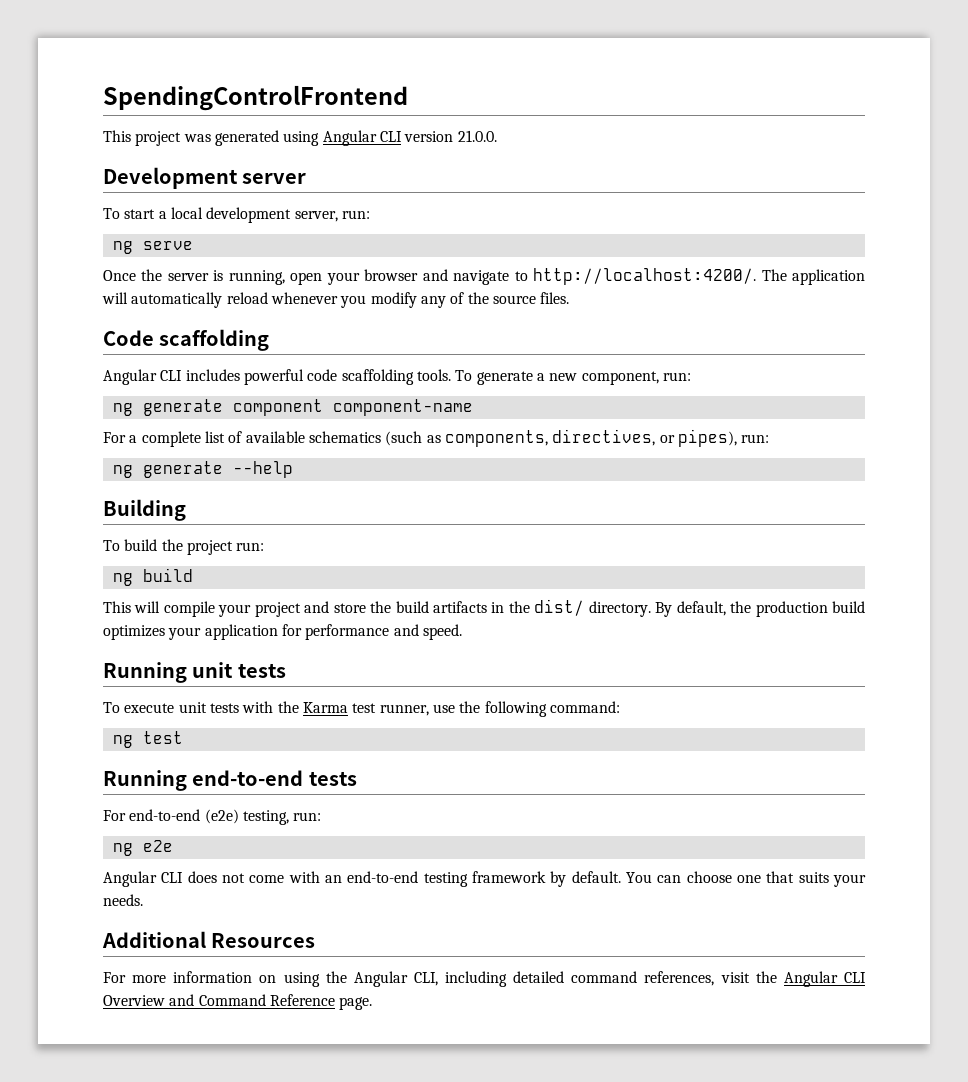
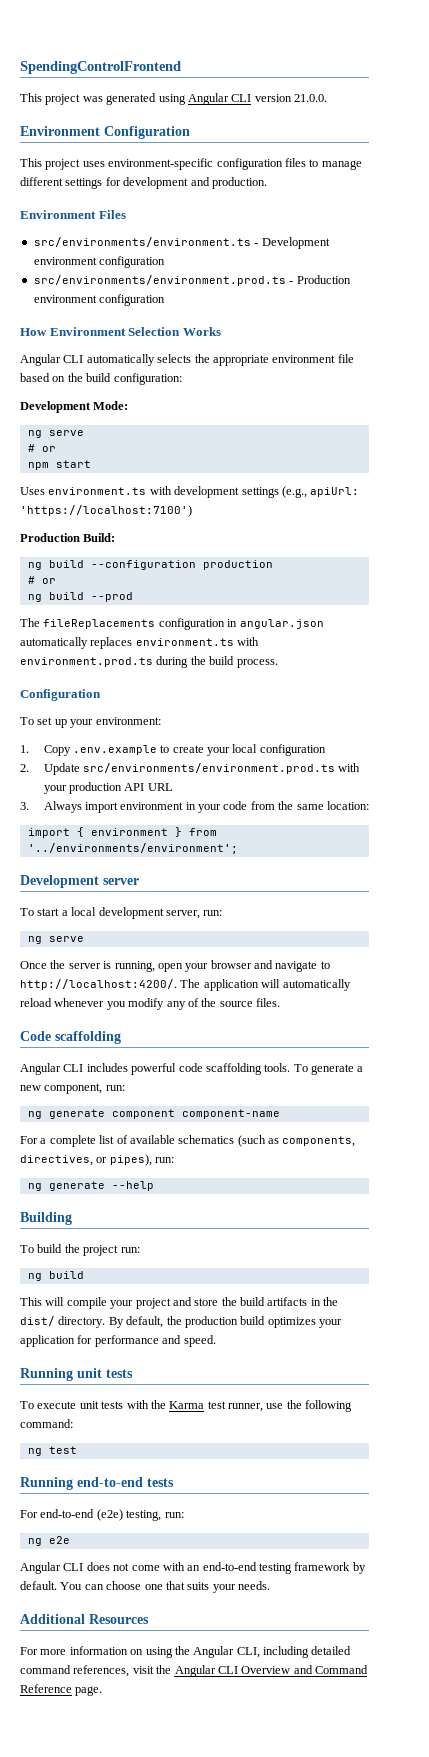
(497, 136) none -> [20,126,190,139] [20,158,362,170] [20,177,267,189] [20,210,126,219] [33,237,330,249] [33,256,166,268] [33,275,351,286] [33,294,166,306] [20,327,221,336] [20,354,354,366] [20,373,182,385] [20,401,129,413] [27,430,84,438] [27,444,56,452] [27,460,91,470] [20,486,360,498] [20,505,192,517] [20,533,116,542] [27,560,273,570] [27,576,56,584] [27,592,133,602] [20,618,324,630] [20,637,260,649] [20,656,278,668] [20,689,101,701] [20,717,161,728] [20,744,326,756] [20,763,361,775] [43,782,173,794] [20,801,369,813] [27,827,217,838] [27,843,238,854] // Environment Configuration // This project uses environment-specific configuration files to manage different settings for development and production. // Environment Files // src/environments/environment.ts - Development environment configuration // src/environments/environment.prod.ts - Production environment configuration // How Environment Selection Works // Angular CLI automatically selects the appropriate environment file based on the build configuration: // Development Mode: // ng serve // # or // npm start // Uses environment.ts with development settings (e.g., apiUrl: 'https://localhost:7100') // Production Build: // ng build --configuration production // # or // ng build --prod // The fileReplacements configuration in angular.json automatically replaces environment.ts with environment.prod.ts during the build process. // Configuration // To set up your environment: // 1. Copy .env.example to create your local configuration // 2. Update src/environments/environment.prod.ts with your production API URL // 3. Always import environment in your code from the same location: // import { environment } from '../environments/environment';

